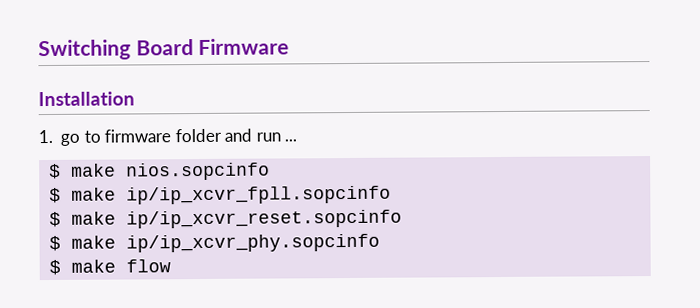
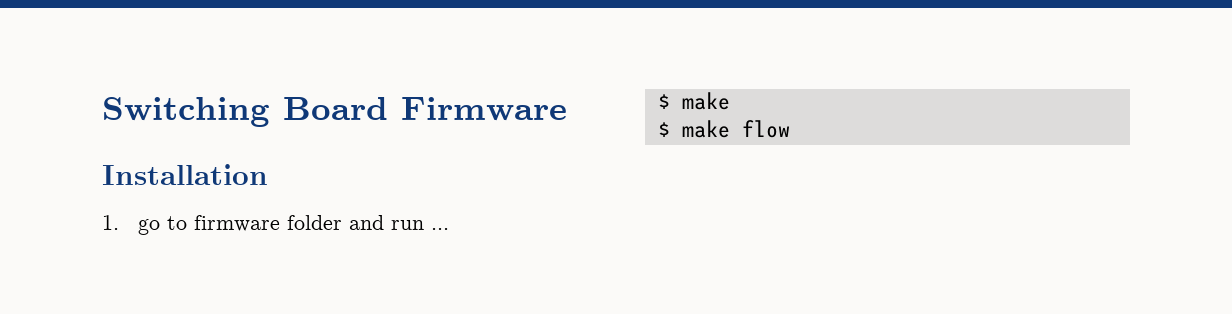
[125,162,270,181] [48,185,391,205] [48,209,402,229] [48,233,380,253] nios.sopcinfo // $ make ip/ip_xcvr_fpll.sopcinfo // $ make ip/ip_xcvr_reset.sopcinfo // $ make ip/ip_xcvr_phy.sopcinfo -> (730, 101) none

